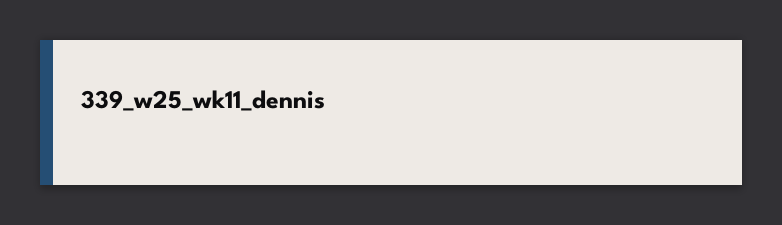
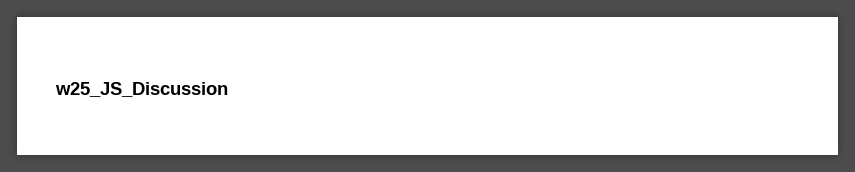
[81,90,325,111] 339_w25_wk11_dennis -> [55,82,228,97] w25_JS_Discussion

